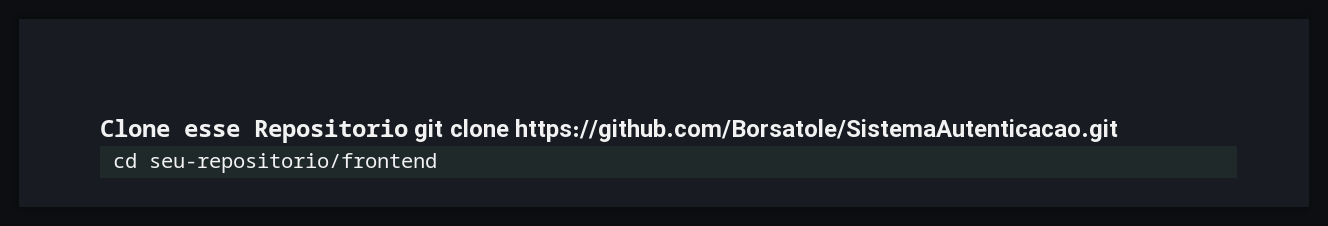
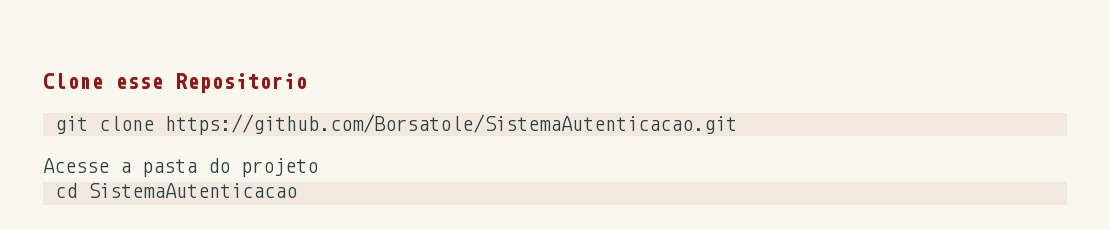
(408, 131) none -> (307, 83) //
(1119, 130) none -> [43,158,318,177] // Acesse a pasta do projeto
[148,153,437,173] seu-repositorio/frontend -> [88,183,298,198] SistemaAutenticacao

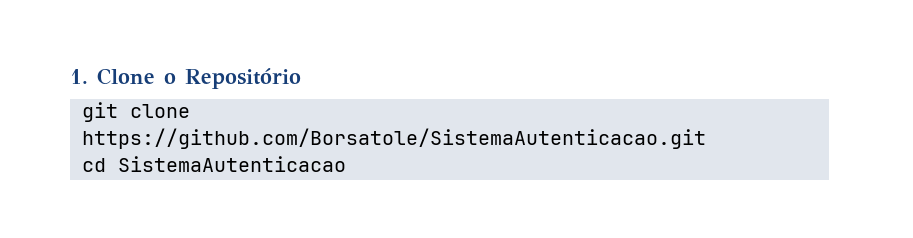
[43,73,307,93] Clone esse Repositorio -> [70,68,301,89] 1. Clone o Repositório
[43,158,318,177] // Acesse a pasta do projeto -> (707, 138) none

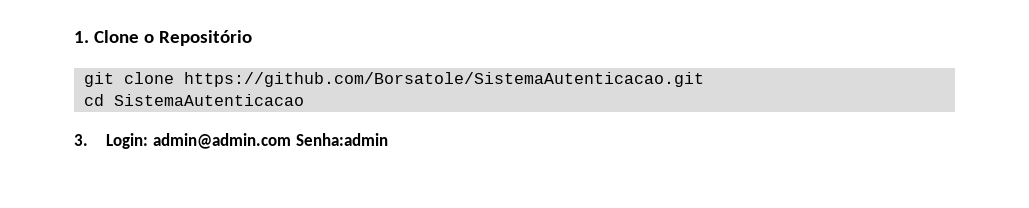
(347, 164) none -> [74,133,388,149] // 3. Login: admin@admin.com Senha:admin

